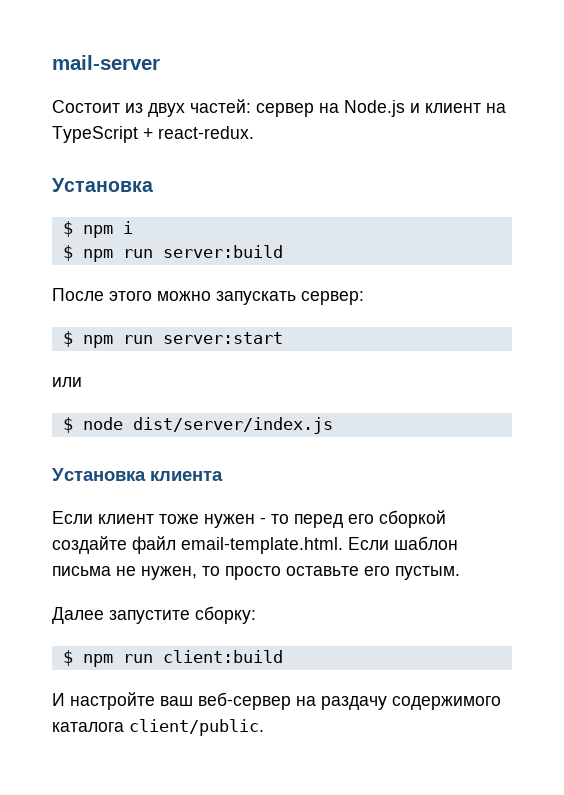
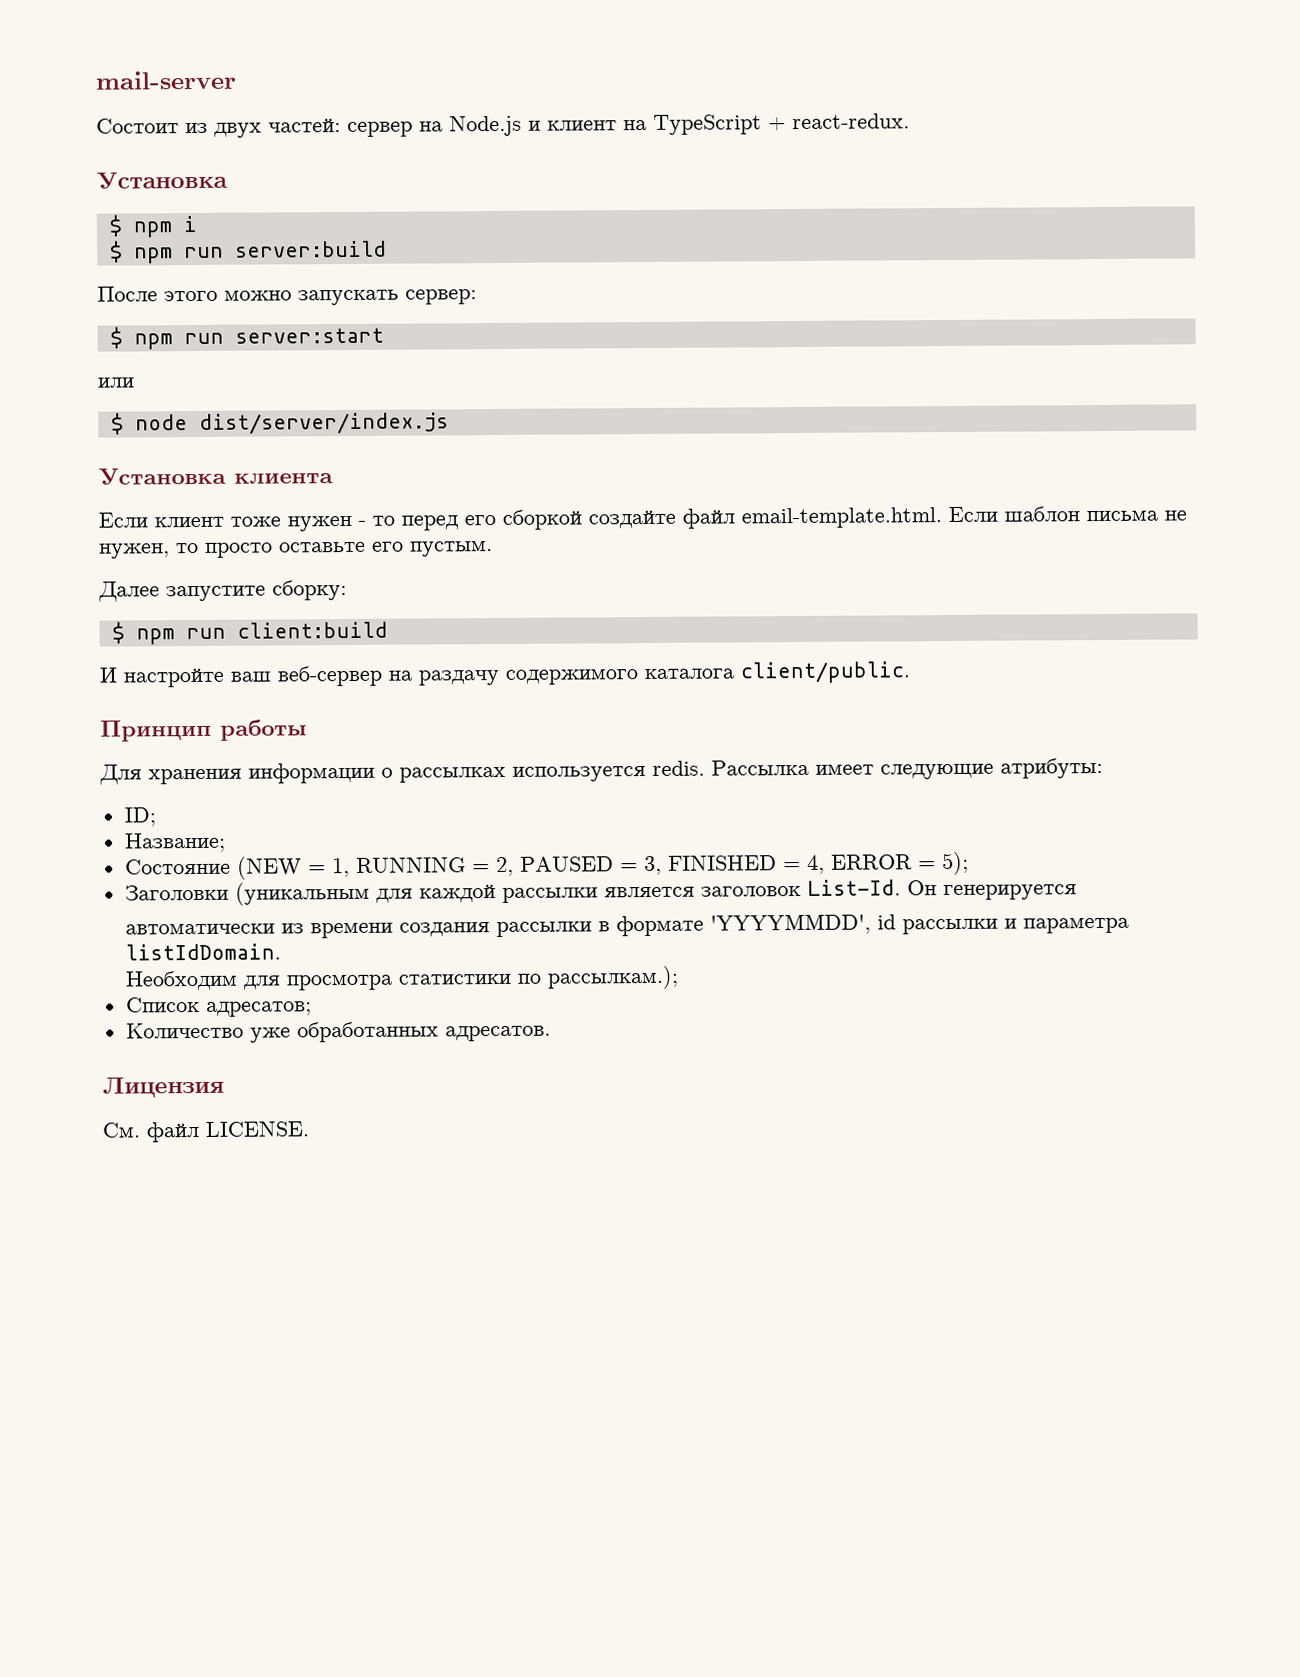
(264, 727) none -> [100,719,307,742] [99,757,1103,785] [123,807,156,827] [123,832,226,853] [124,851,969,880] [124,879,1077,906] [125,913,1130,939] [125,943,282,961] [125,965,679,991] [125,996,312,1017] [125,1021,551,1043] [102,1076,225,1098] [102,1121,309,1143] // Принцип работы // Для хранения информации о рассылках используется redis. Рассылка имеет следующие атрибуты: // ID; // Название; // Состояние (NEW = 1, RUNNING = 2, PAUSED = 3, FINISHED = 4, ERROR = 5); // Заголовки (уникальным для каждой рассылки является заголовок List-Id. Он генерируется // автоматически из времени создания рассылки в формате 'YYYYMMDD', id рассылки и параметра listIdDomain. // Необходим для просмотра статистики по рассылкам.); // Список адресатов; // Количество уже обработанных адресатов. // Лицензия // См. файл LICENSE.

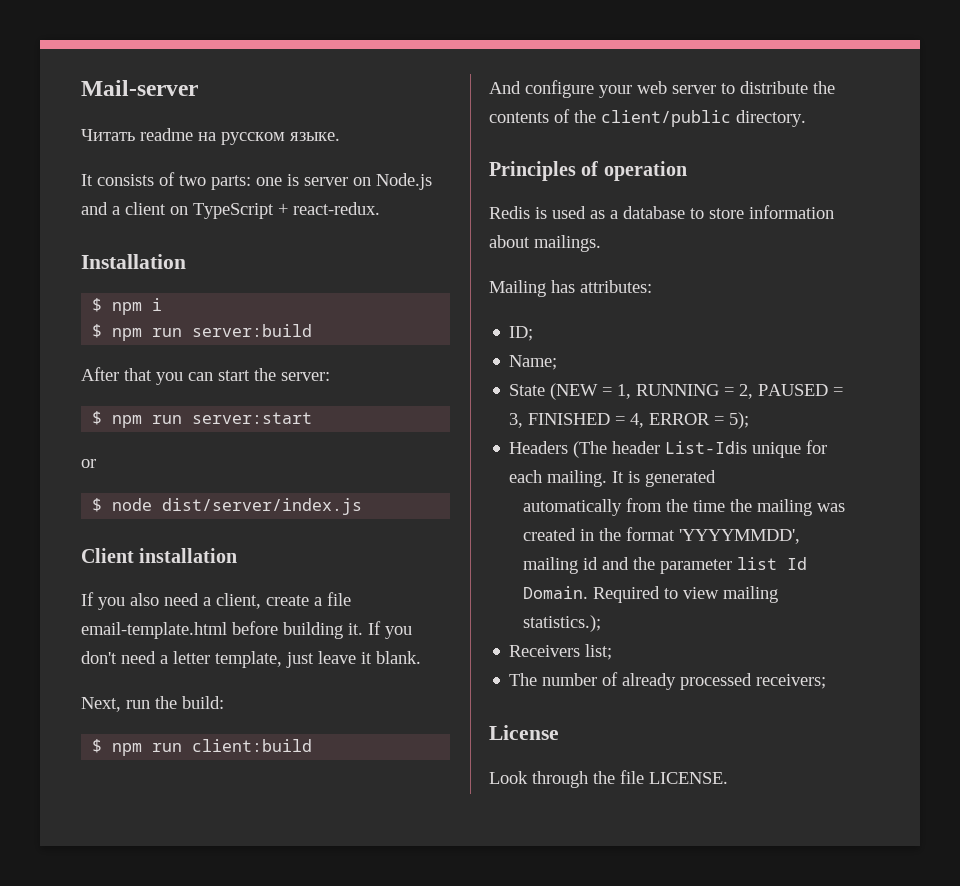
[95,70,237,90] [96,115,647,138] mail-server // Состоит из двух частей: сервер на Node.js и клиент на -> [81,80,198,96] [81,128,340,145] [81,172,432,190] [81,202,188,215] Mail-server // Читать readme на русском языке. // It consists of two parts: one is server on Node.js and a client on
[96,171,228,189] Установка -> [81,254,186,269] Installation
[97,286,477,306] После этого можно запускать сервер: -> [81,367,330,385] After that you can start the server:
[97,377,134,388] или -> [81,459,96,468] or
[98,467,333,485] [98,506,1187,532] [99,541,493,559] [98,580,347,602] [111,621,388,645] [99,661,910,688] [100,719,307,742] [99,757,1103,785] Установка клиента // Если клиент тоже нужен - то перед его сборкой создайте файл email-template.html. Если шаблон письма не нужен, то просто оставьте его пустым. // Далее запустите сборку: // $ npm run client:build // И настройте ваш веб-сервер на раздачу содержимого каталога client/public. // Принцип работы // Для хранения информации о рассылках используется redis. Рассылка имеет следующие атрибуты: -> [81,548,238,563] [81,592,351,610] [81,621,412,639] [81,651,421,668] [81,696,224,712] [92,739,313,756] [489,80,835,98] [489,109,806,127] [489,161,687,181] [489,205,834,219] [489,235,601,252] [489,280,652,297] Client installation // If you also need a client, create a file email-template.html before building it. If you don't need a letter template, just leave it blank. // Next, run the build: // $ npm run client:build // And configure your web server to distribute the contents of the client/public directory. // Principles of operation // Redis is used as a database to store information about mailings. // Mailing has attributes:
[123,832,226,853] [124,858,231,875] Название; // Состояние -> [509,355,558,370] [509,384,546,396] Name; // State
[124,879,1077,906] [125,913,1130,939] [125,943,282,961] [125,965,679,991] [125,996,312,1017] [125,1021,551,1043] [102,1076,225,1098] [102,1121,200,1143] Заголовки (уникальным для каждой рассылки является заголовок List-Id. Он генерируется // автоматически из времени создания рассылки в формате 'YYYYMMDD', id рассылки и параметра listIdDomain. // Необходим для просмотра статистики по рассылкам.); // Список адресатов; // Количество уже обработанных адресатов. // Лицензия // См. файл -> [509,440,828,458] [509,470,717,487] [523,498,846,516] [523,527,801,544] [523,557,808,574] [523,586,779,603] [523,615,602,632] [509,644,613,660] [509,672,827,690] [489,725,559,740] [489,770,644,788] Headers (The header List-Idis unique for each mailing. It is generated // automatically from the time the mailing was created in the format 'YYYYMMDD', mailing id and the parameter list Id Domain. Required to view mailing statistics.); // Receivers list; // The number of already processed receivers; // License // Look through the file

